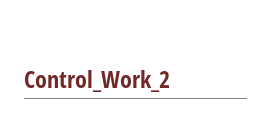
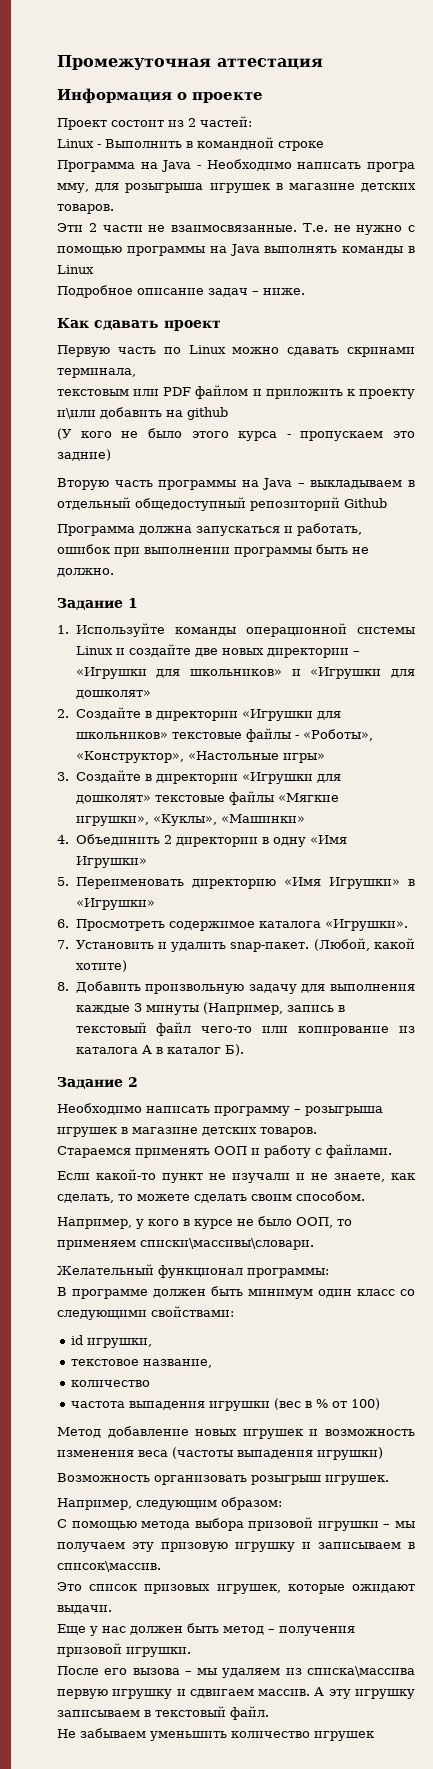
[24,70,170,92] Control_Work_2 -> [57,55,323,70] [57,88,263,104] [57,116,252,130] [57,137,324,151] [57,159,415,172] [57,183,416,193] [57,204,114,214] [57,223,415,235] [57,244,415,256] [57,265,94,274] [57,285,305,298] [57,318,221,331] [57,345,415,357] [57,368,136,378] [57,385,415,399] [57,407,228,420] [57,428,415,441] [57,449,111,461] [57,478,415,490] [57,497,387,511] [57,523,362,536] [57,544,369,557] [57,568,114,577] [57,598,138,610] [57,623,415,637] [75,644,360,658] [75,667,416,679] [75,690,151,699] [57,707,341,721] [75,728,373,742] [75,751,325,763] [57,770,341,784] [75,791,339,805] [75,814,305,826] [57,834,347,847] [75,856,147,868] [57,877,415,889] [75,898,155,910] [57,919,408,931] [57,938,415,952] [75,960,127,972] [57,981,415,994] [75,1002,345,1015] [75,1022,416,1036] [75,1044,244,1056] [57,1077,138,1089] [57,1103,383,1116] [57,1127,317,1137] [57,1144,392,1158] [57,1169,415,1183] [57,1191,365,1203] [57,1216,352,1229] [57,1238,314,1250] [57,1264,329,1278] [57,1286,415,1299] [57,1306,234,1320] [70,1335,152,1348] [70,1359,212,1368] [70,1380,150,1387] [70,1398,380,1411] [57,1426,415,1439] [57,1447,383,1460] [57,1473,389,1485] [57,1497,282,1510] [57,1517,415,1531] [57,1542,415,1552] [57,1561,161,1572] [57,1582,415,1594] [57,1605,112,1614] [57,1623,355,1636] [57,1643,191,1657] [57,1666,415,1678] [57,1687,415,1699] [57,1706,269,1720] [57,1728,374,1741] Промежуточная аттестация // Информация о проекте // Проект состоит из 2 частей: // Linux - Выполнить в командной строке // Программа на Java - Необходимо написать програ мму, для розыгрыша игрушек в магазине детских товаров. // Эти 2 части не взаимосвязанные. Т.е. не нужно с помощью программы на Java выполнять команды в Linux // Подробное описание задач – ниже. // Как сдавать проект // Первую часть по Linux можно сдавать скринами терминала, // текстовым или PDF файлом и приложить к проекту и\или добавить на github // (У кого не было этого курса - пропускаем это задние) // Вторую часть программы на Java – выкладываем в отдельный общедоступный репозиторий Github // Программа должна запускаться и работать, ошибок при выполнении программы быть не должно. // Задание 1 // 1. Используйте команды операционной системы Linux и создайте две новых директории – «Игрушки для школьников» и «Игрушки для дошколят» // 2. Создайте в директории «Игрушки для школьников» текстовые файлы - «Роботы», «Конструктор», «Настольные игры» // 3. Создайте в директории «Игрушки для дошколят» текстовые файлы «Мягкие игрушки», «Куклы», «Машинки» // 4. Объединить 2 директории в одну «Имя Игрушки» // 5. Переименовать директорию «Имя Игрушки» в «Игрушки» // 6. Просмотреть содержимое каталога «Игрушки». // 7. Установить и удалить snap-пакет. (Любой, какой хотите) // 8. Добавить произвольную задачу для выполнения каждые 3 минуты (Например, запись в текстовый файл чего-то или копирование из каталога А в каталог Б). // Задание 2 // Необходимо написать программу – розыгрыша игрушек в магазине детских товаров. // Стараемся применять ООП и работу с файлами. // Если какой-то пункт не изучали и не знаете, как сделать, то можете сделать своим способом. // Например, у кого в курсе не было ООП, то применяем списки\массивы\словари. // Желательный функционал программы: // В программе должен быть минимум один класс со следующими свойствами: // id игрушки, // текстовое название, // количество // частота выпадения игрушки (вес в % от 100) // Метод добавление новых игрушек и возможность изменения веса (частоты выпадения игрушки) // Возможность организовать розыгрыш игрушек. // Например, следующим образом: // С помощью метода выбора призовой игрушки – мы получаем эту призовую игрушку и записываем в список\массив. // Это список призовых игрушек, которые ожидают выдачи. // Еще у нас должен быть метод – получения призовой игрушки. // После его вызова – мы удаляем из списка\массива первую игрушку и сдвигаем массив. А эту игрушку записываем в текстовый файл. // Не забываем уменьшить количество игрушек

